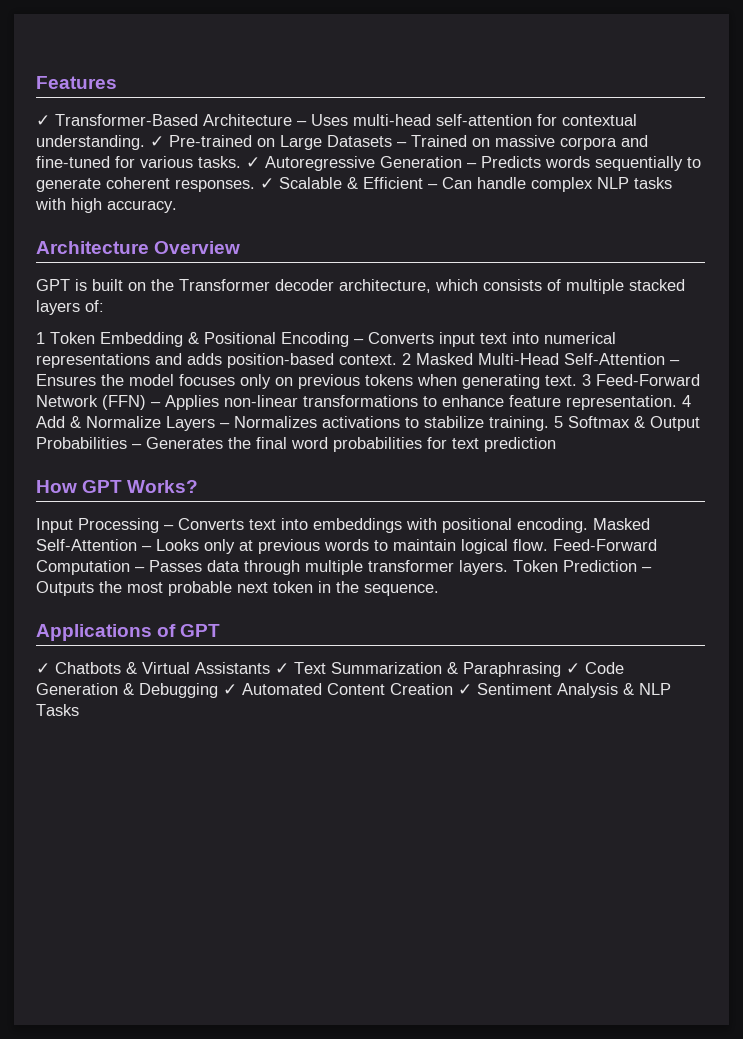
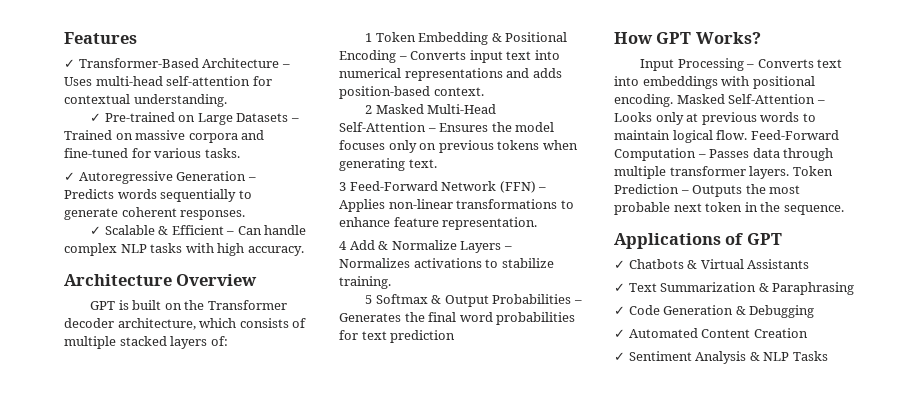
(145, 142) none -> (227, 100) //
(241, 162) none -> (240, 153) //
(255, 185) none -> (246, 215) //
(397, 359) none -> (484, 91) //
(577, 380) none -> (437, 163) //
(677, 402) none -> (538, 223) //
(549, 423) none -> (391, 282) //
(270, 668) none -> (810, 264) //
(561, 669) none -> (855, 288) //
(218, 690) none -> (815, 311) //
(453, 689) none -> (808, 333) //

